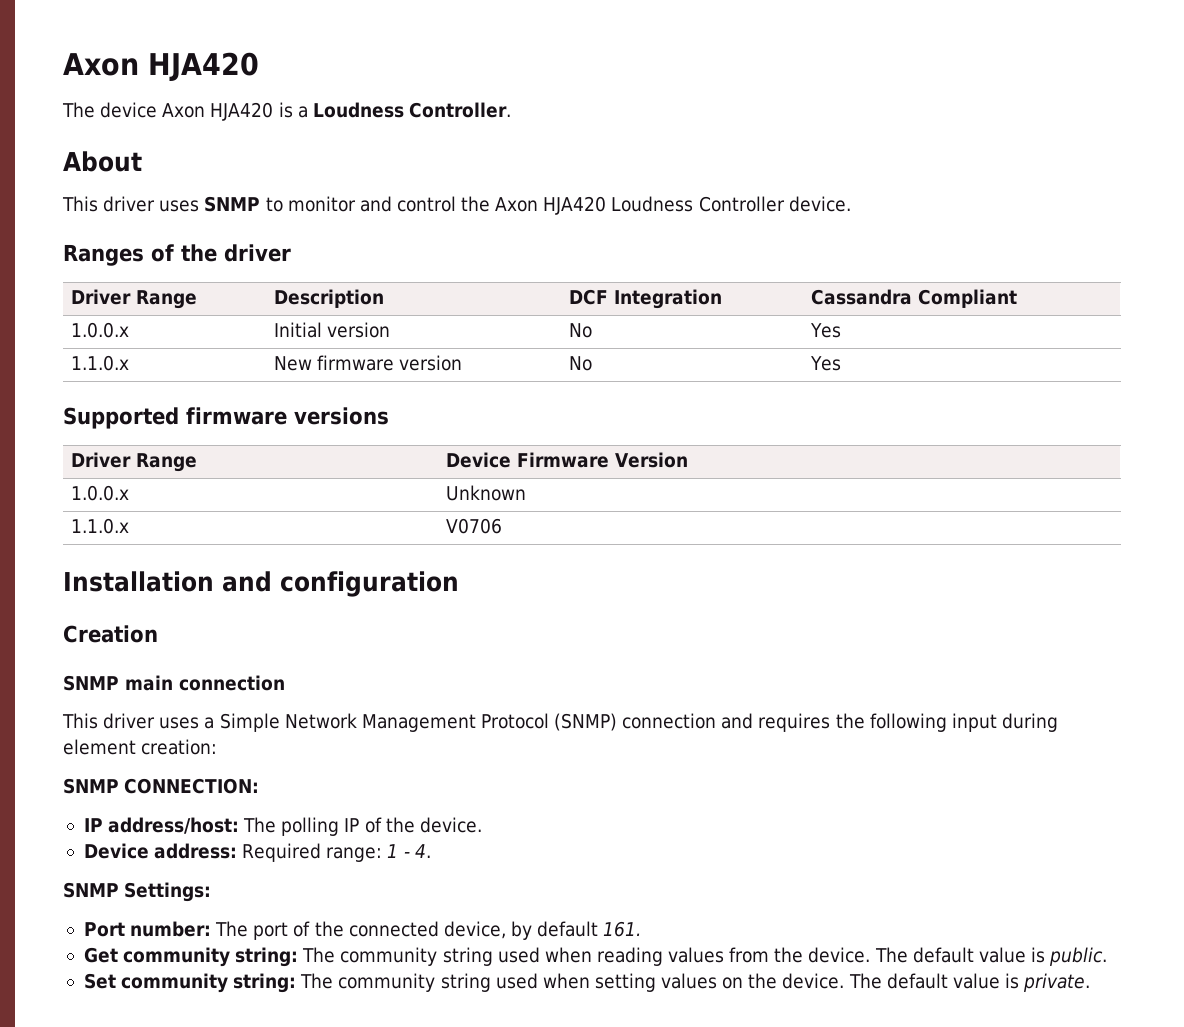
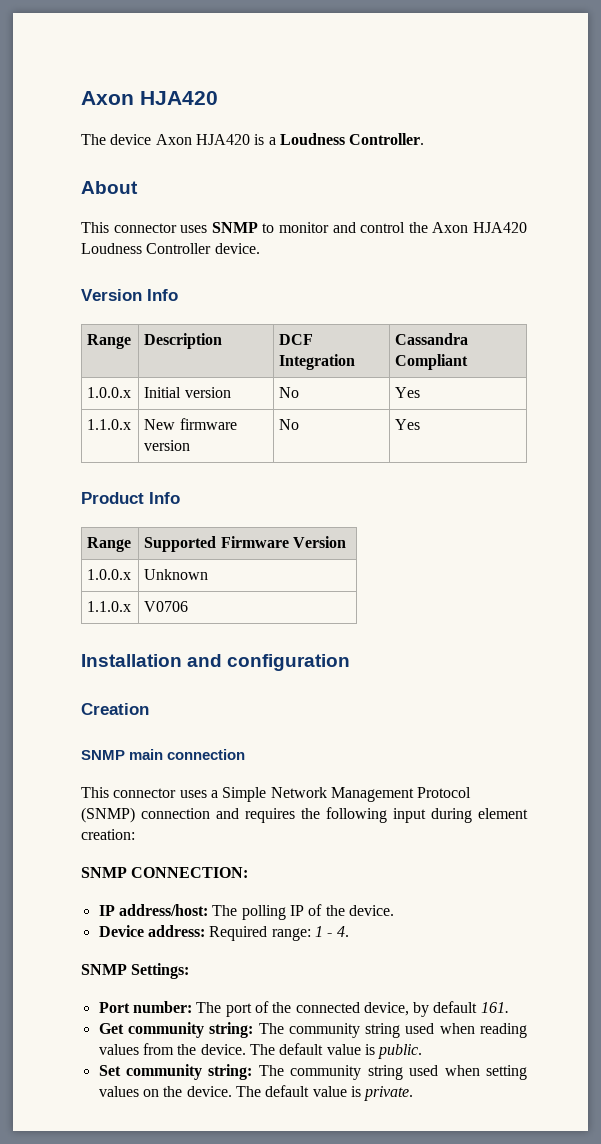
[103,196,156,212] driver -> [113,223,177,233] connector
[63,244,291,266] [70,289,131,305] Ranges of the driver // Driver -> [81,289,178,301] Version Info //
[63,407,389,429] [70,452,197,472] [445,452,511,468] Supported firmware versions // Driver Range | Device -> [81,492,180,504] [87,537,132,552] [144,536,217,552] Product Info // Range | Supported
[103,713,156,729] driver -> [113,788,177,798] connector

